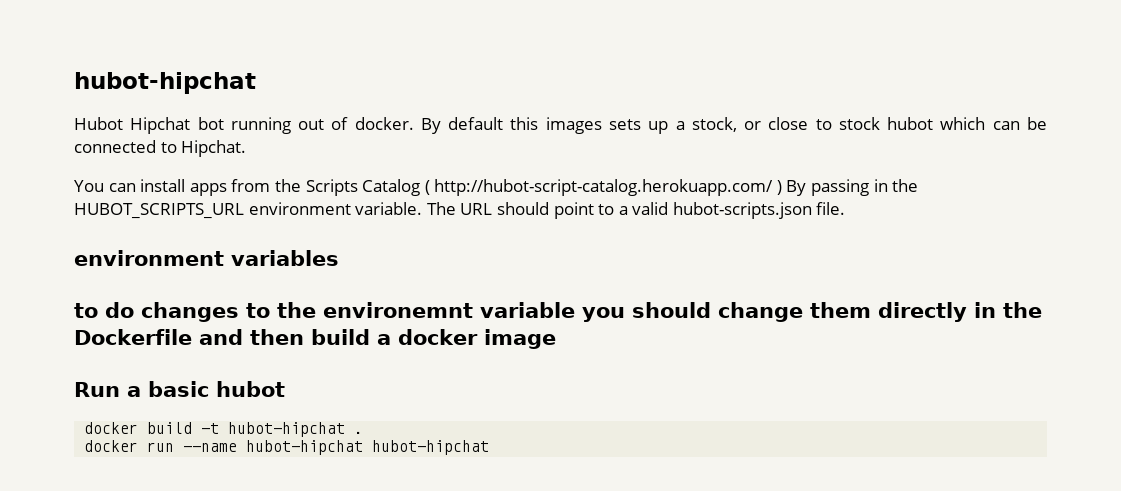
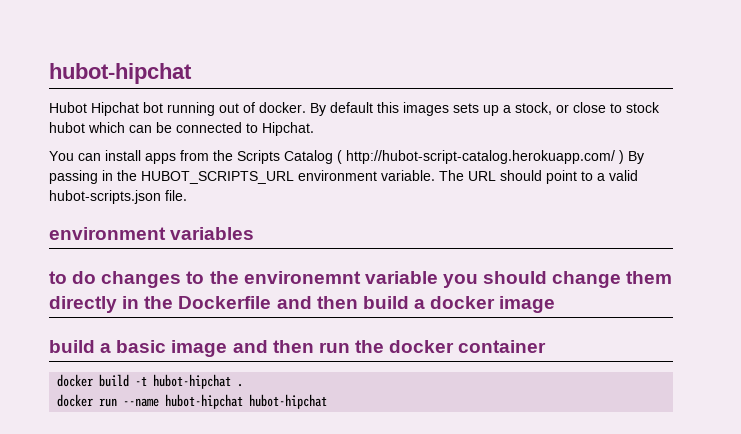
[74,382,120,397] Run -> [49,340,95,353] build
[216,381,285,397] hubot -> [171,340,547,357] image and then run the docker container

